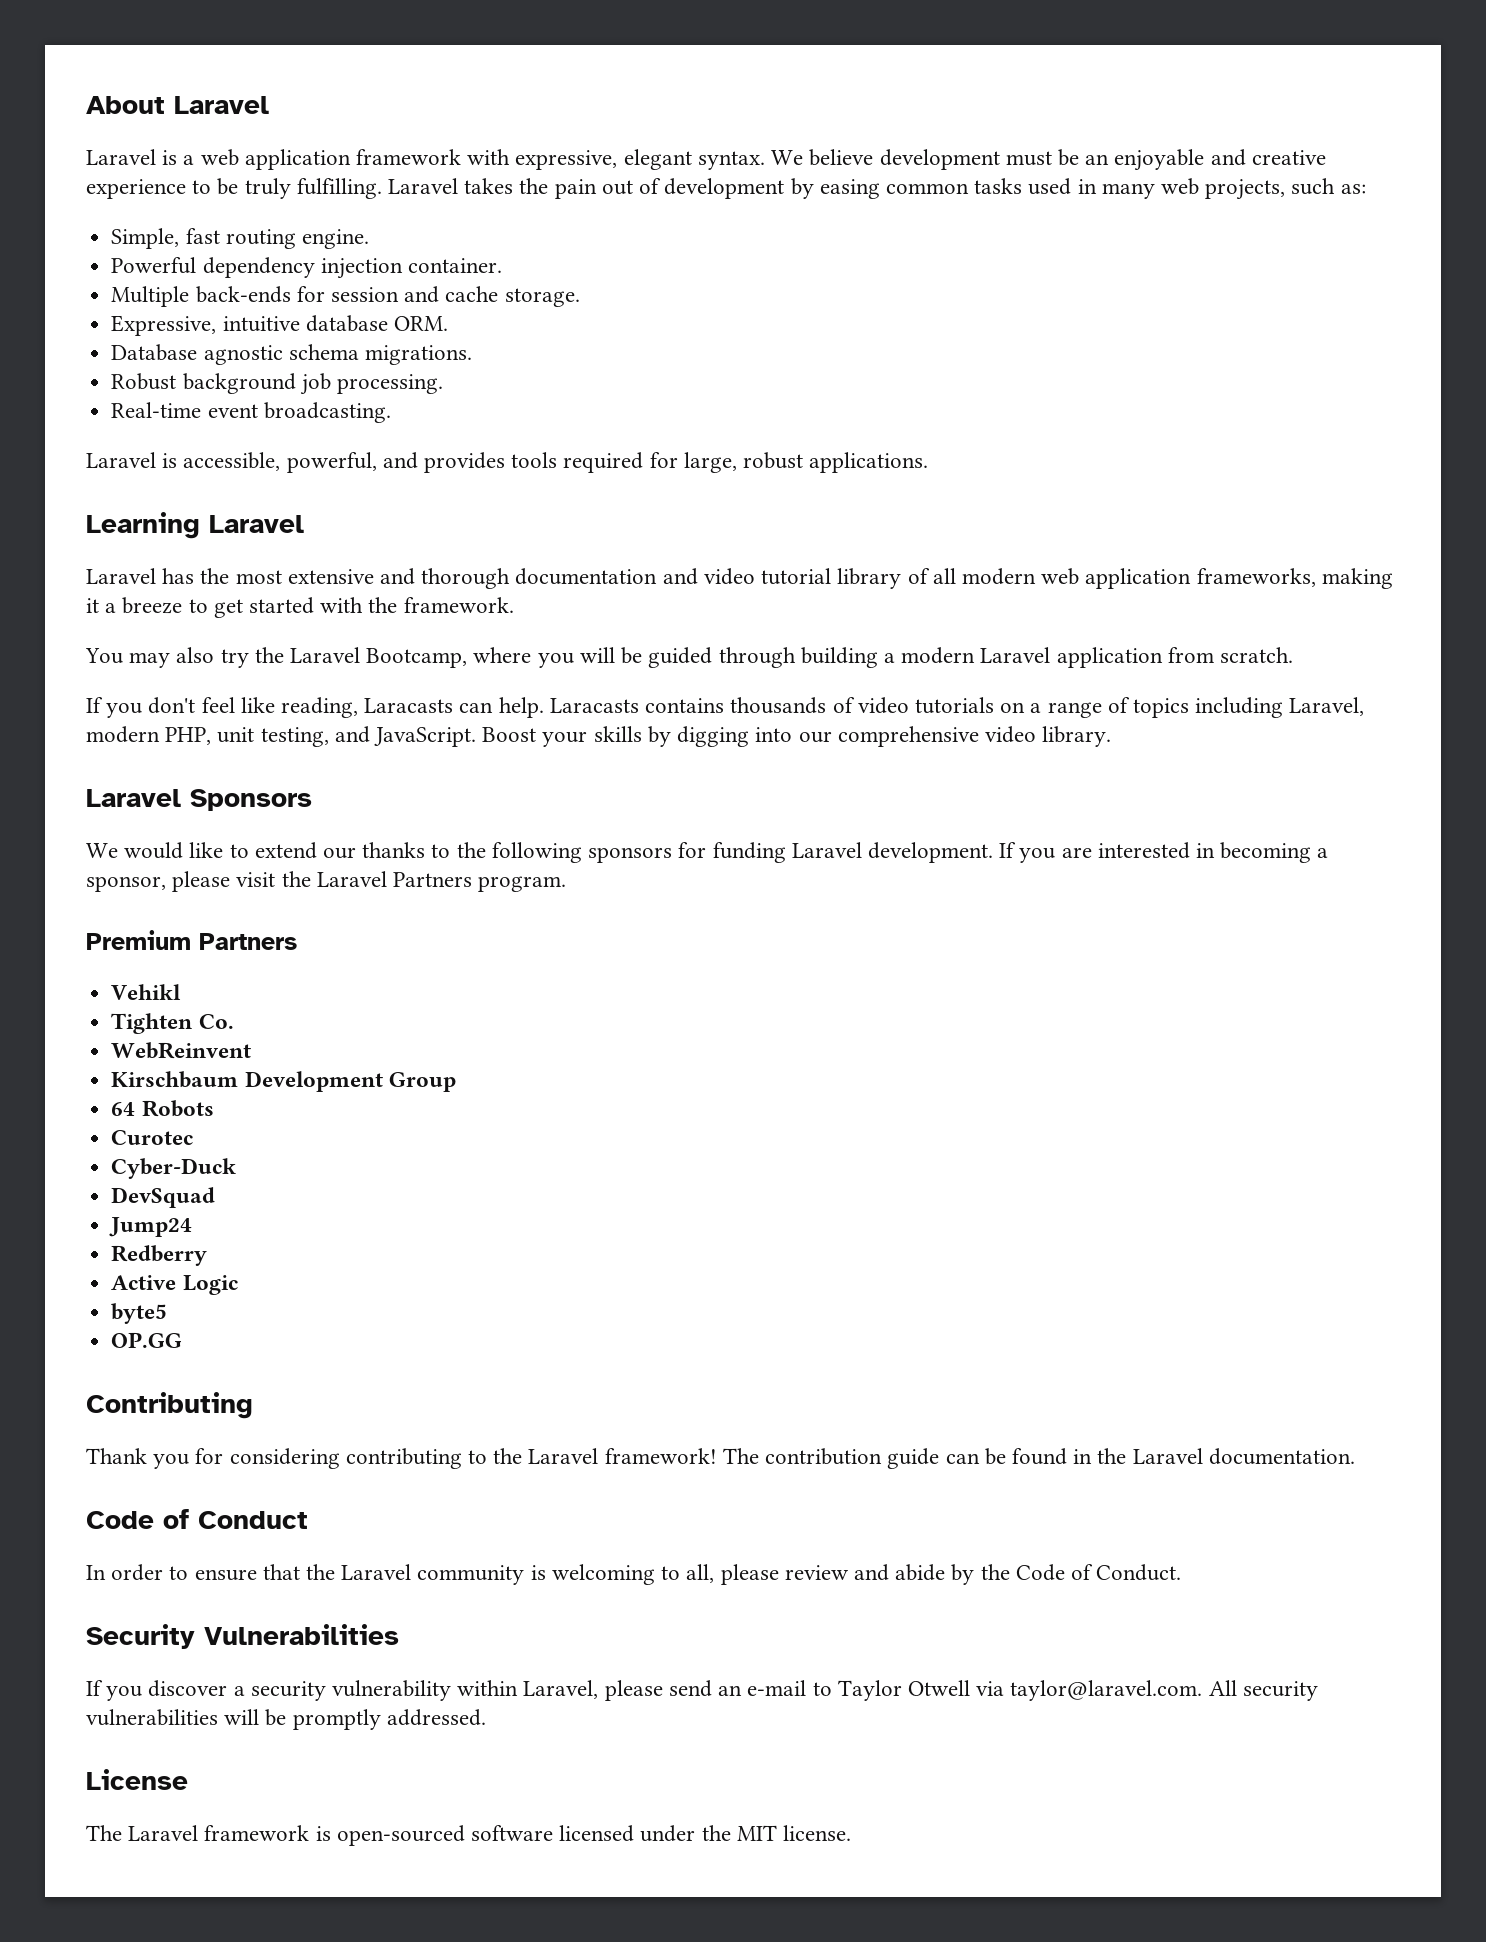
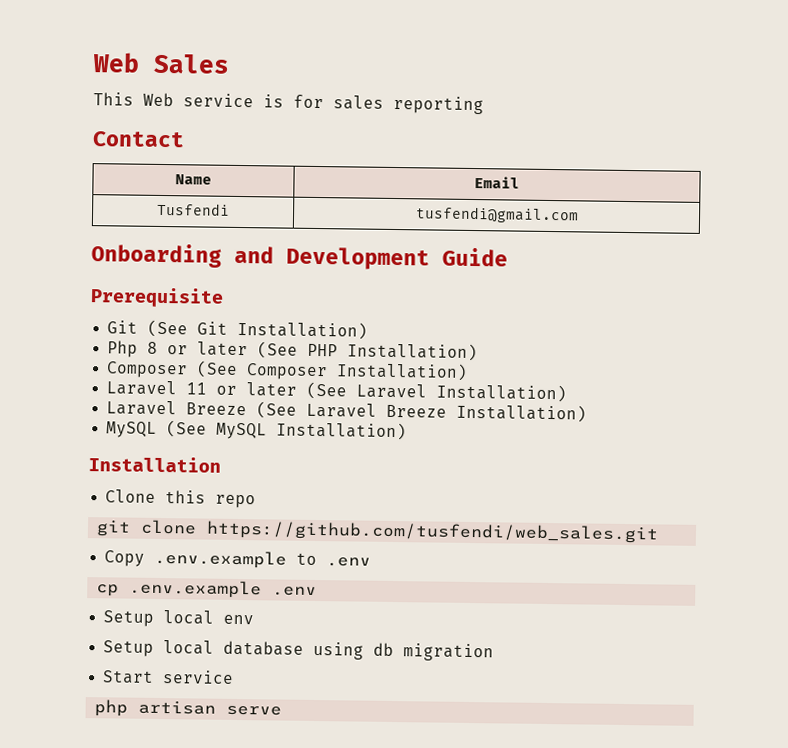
[86,96,269,114] [86,149,1326,171] [86,178,1366,200] [111,228,369,249] [111,257,502,279] [111,286,580,307] [111,315,448,336] [111,344,472,365] [111,373,443,395] [111,402,391,423] [86,452,929,473] [86,512,304,539] [86,568,1393,589] [86,597,514,618] [85,647,1293,668] [86,697,1365,718] [86,726,1112,747] [86,789,312,811] [86,842,1329,863] [86,871,567,892] [86,930,297,950] [111,984,182,1000] [111,1013,234,1034] [111,1042,252,1059] [111,1071,456,1092] [111,1100,214,1117] [111,1130,194,1145] [111,1158,237,1179] [111,1187,216,1208] [109,1217,193,1237] [111,1245,208,1266] [111,1275,238,1295] [111,1303,168,1324] [111,1332,183,1348] [86,1392,253,1419] [86,1448,1355,1469] [86,1509,308,1529] [86,1564,1182,1585] [86,1624,399,1649] [86,1680,1318,1701] [86,1709,486,1730] [86,1769,188,1790] [86,1825,852,1846] About Laravel // Laravel is a web application framework with expressive, elegant syntax. We believe development must be an enjoyable and creative experience to be truly fulfilling. Laravel takes the pain out of development by easing common tasks used in many web projects, such as: // Simple, fast routing engine. // Powerful dependency injection container. // Multiple back-ends for session and cache storage. // Expressive, intuitive database ORM. // Database agnostic schema migrations. // Robust background job processing. // Real-time event broadcasting. // Laravel is accessible, powerful, and provides tools required for large, robust applications. // Learning Laravel // Laravel has the most extensive and thorough documentation and video tutorial library of all modern web application frameworks, making it a breeze to get started with the framework. // You may also try the Laravel Bootcamp, where you will be guided through building a modern Laravel application from scratch. // If you don't feel like reading, Laracasts can help. Laracasts contains thousands of video tutorials on a range of topics including Laravel, modern PHP, unit testing, and JavaScript. Boost your skills by digging into our comprehensive video library. // Laravel Sponsors // We would like to extend our thanks to the following sponsors for funding Laravel development. If you are interested in becoming a sponsor, please visit the Laravel Partners program. // Premium Partners // Vehikl // Tighten Co. // WebReinvent // Kirschbaum Development Group // 64 Robots // Curotec // Cyber-Duck // DevSquad // Jump24 // Redberry // Active Logic // byte5 // OP.GG // Contributing // Thank you for considering contributing to the Laravel framework! The contribution guide can be found in the Laravel documentation. // Code of Conduct // In order to ensure that the Laravel community is welcoming to all, please review and abide by the Code of Conduct. // Security Vulnerabilities // If you discover a security vulnerability within Laravel, please send an e-mail to Taylor Otwell via taylor@laravel.com. All security vulnerabilities will be promptly addressed. // License // The Laravel framework is open-sourced software licensed under the MIT license. -> [92,52,230,74] [93,92,484,115] [92,131,185,148] [175,174,212,185] [474,176,520,189] [157,202,230,216] [414,206,579,224] [91,243,508,271] [90,287,224,308] [107,319,369,340] [107,340,479,362] [106,360,469,381] [106,380,568,403] [106,400,588,423] [106,420,408,441] [88,456,221,473] [105,489,257,509] [96,519,660,544] [104,549,372,569] [96,579,318,599] [103,610,255,627] [103,640,495,662] [102,670,235,684] [94,699,283,717] Web Sales // This Web service is for sales reporting // Contact // Name | Email // Tusfendi | tusfendi@gmail.com // Onboarding and Development Guide // Prerequisite // Git (See Git Installation) // Php 8 or later (See PHP Installation) // Composer (See Composer Installation) // Laravel 11 or later (See Laravel Installation) // Laravel Breeze (See Laravel Breeze Installation) // MySQL (See MySQL Installation) // Installation // Clone this repo // git clone https://github.com/tusfendi/web_sales.git // Copy .env.example to .env // cp .env.example .env // Setup local env // Setup local database using db migration // Start service // php artisan serve

